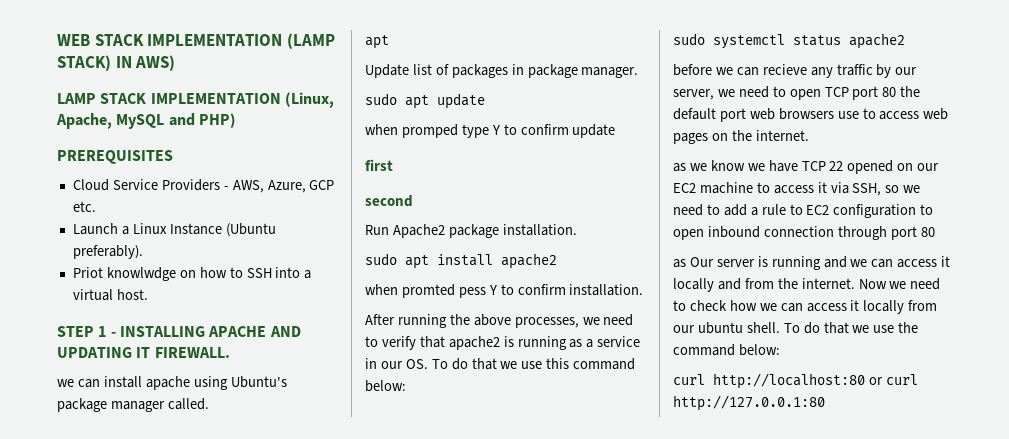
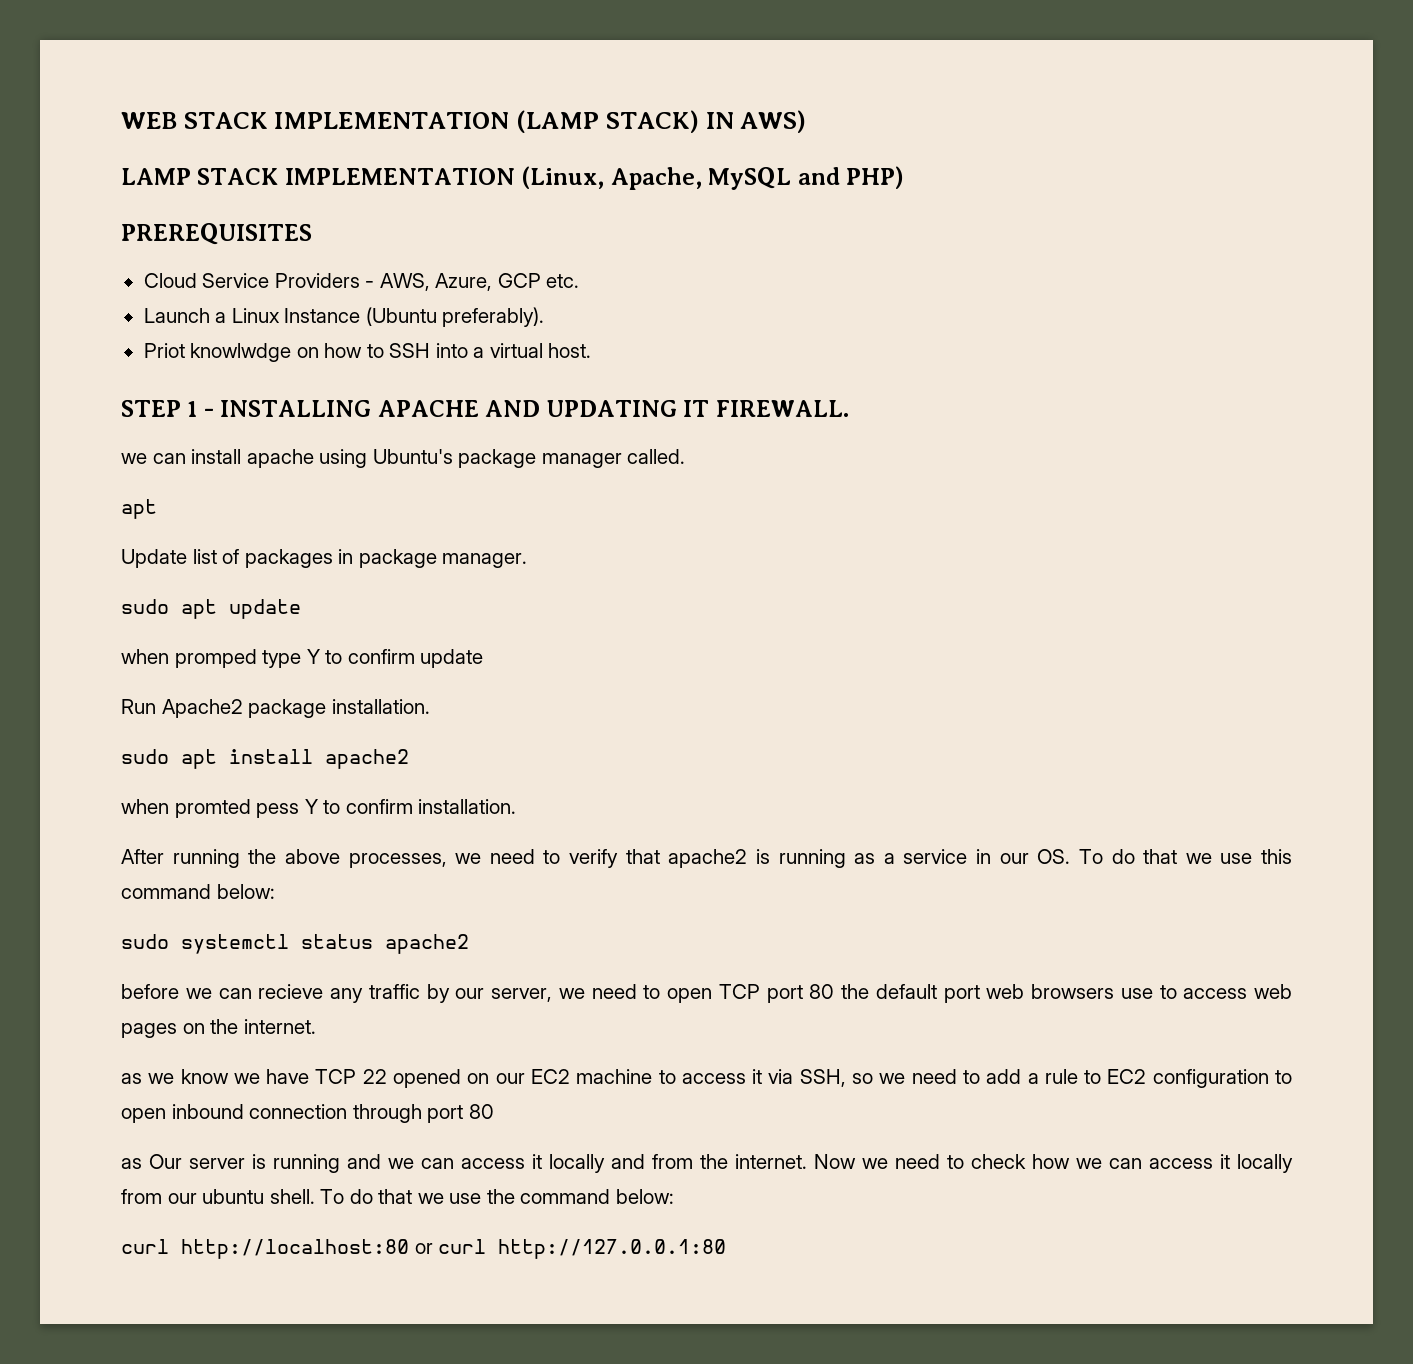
[365,159,393,171] [365,195,413,207] // first // second -> (484, 658) none

